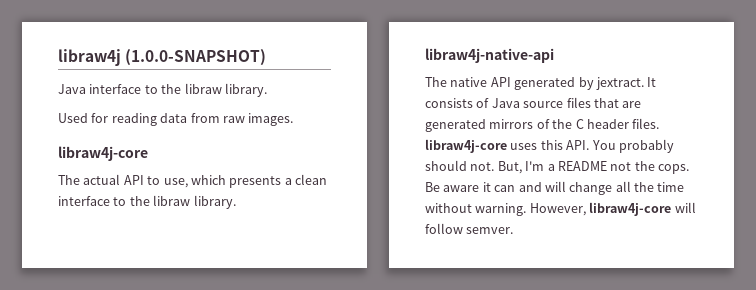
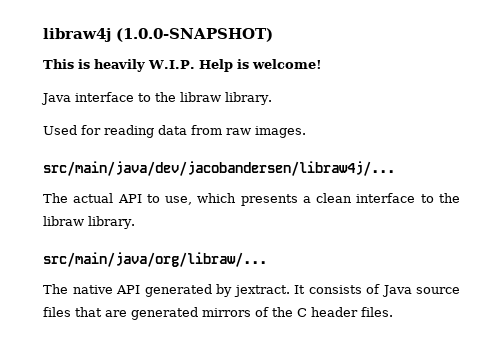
(267, 57) none -> [43,59,322,72] // This is heavily W.I.P. Help is welcome!
[58,146,148,161] libraw4j-core -> [43,161,395,176] src/main/java/dev/jacobandersen/libraw4j/...
[425,48,554,63] libraw4j-native-api -> [43,252,267,267] src/main/java/org/libraw/...
[425,139,674,153] [425,160,689,174] [425,181,685,195] [425,202,696,216] [425,223,514,234] libraw4j-core uses this API. You probably should not. But, I'm a README not the cops. Be aware it can and will change all the time without warning. However, libraw4j-core will follow semver. -> (393, 312) none

